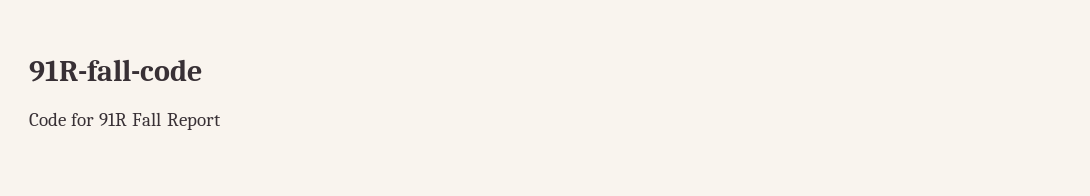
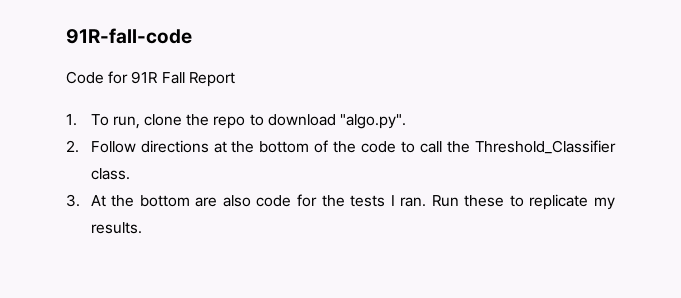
(221, 121) none -> [66,114,406,129] [66,140,616,154] [90,168,130,180] [66,194,616,210] [90,222,142,234] // 1. To run, clone the repo to download "algo.py". // 2. Follow directions at the bottom of the code to call the Threshold_Classifier class. // 3. At the bottom are also code for the tests I ran. Run these to replicate my results.

